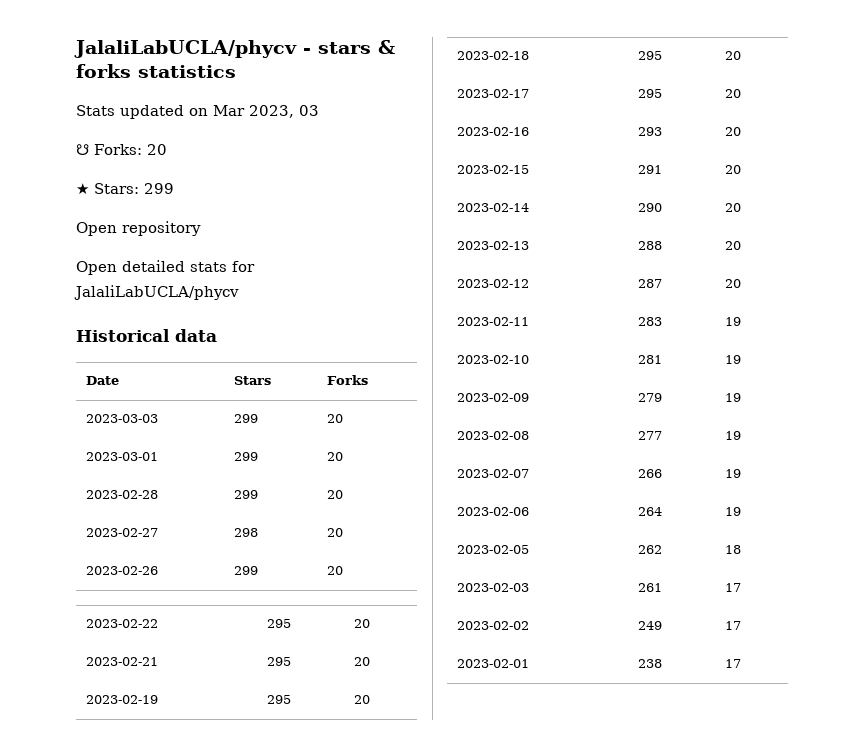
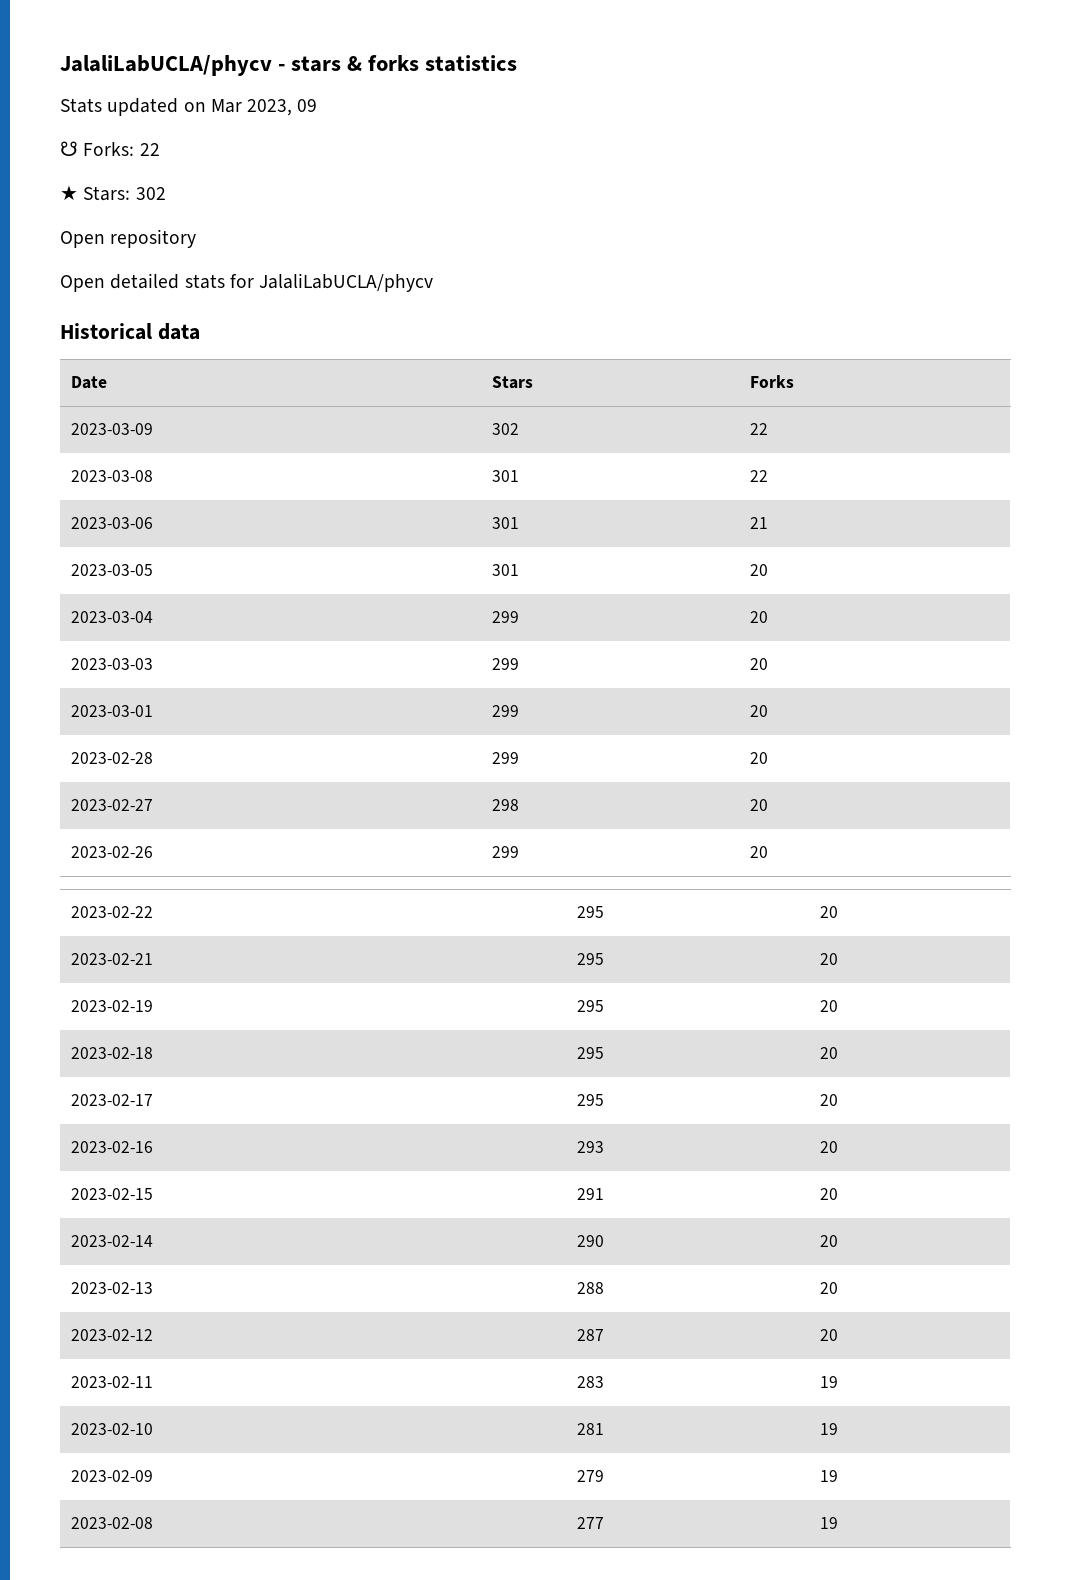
[299,105,319,116] 03 -> [297,99,318,112] 09
[147,144,167,155] 20 -> [139,143,160,156] 22
[144,183,174,194] 299 -> [135,187,166,200] 302
(368, 380) none -> [71,423,154,435] [492,423,520,435] [750,423,769,435] [71,470,154,482] [492,470,520,482] [750,470,769,482] [71,517,154,529] [492,517,520,529] [750,517,769,529] [71,564,154,576] [492,564,520,576] [750,564,769,576] [71,611,154,623] [492,611,520,623] [750,611,769,623] // 2023-03-09 | 302 | 22 // 2023-03-08 | 301 | 22 // 2023-03-06 | 301 | 21 // 2023-03-05 | 301 | 20 // 2023-03-04 | 299 | 20
[456,469,529,478] [637,469,662,478] [724,469,741,478] [456,507,529,516] [637,507,662,516] [724,507,741,516] [456,545,529,554] [637,545,662,554] [724,545,741,554] [456,583,529,592] [637,583,662,592] [724,583,741,592] [456,621,529,630] [637,621,662,630] [724,621,741,630] [456,659,529,668] [637,659,662,668] [724,659,741,668] // 2023-02-07 | 266 | 19 // 2023-02-06 | 264 | 19 // 2023-02-05 | 262 | 18 // 2023-02-03 | 261 | 17 // 2023-02-02 | 249 | 17 // 2023-02-01 | 238 | 17 -> (839, 1523) none

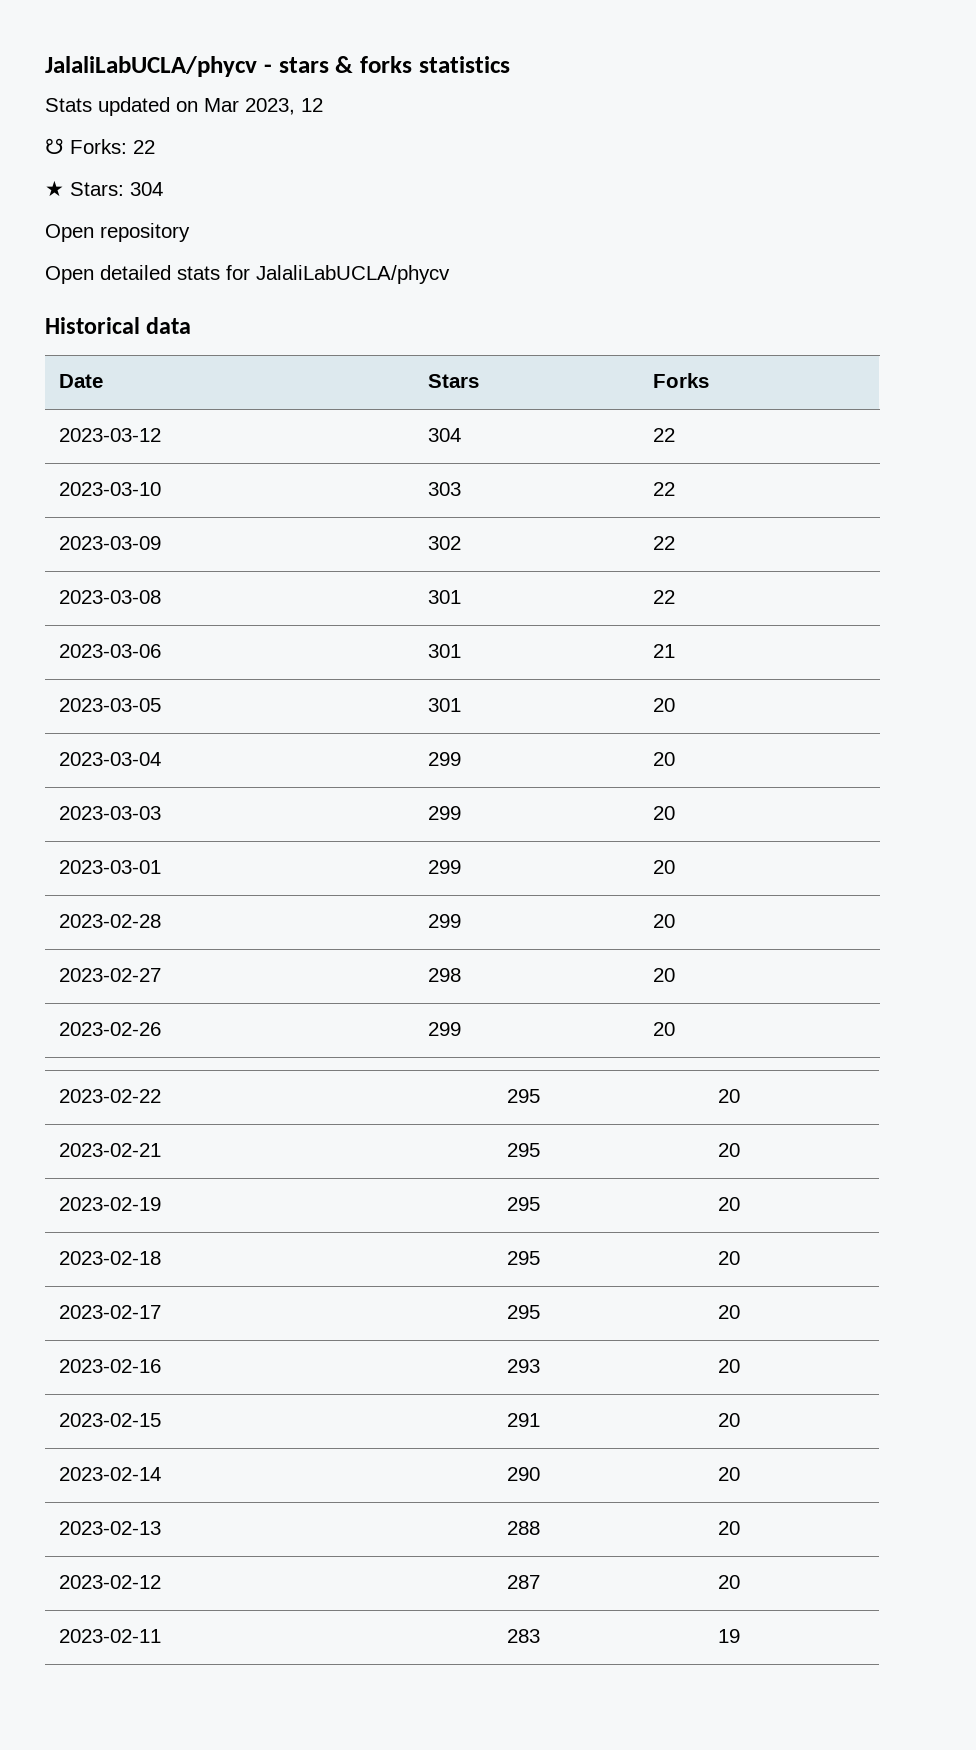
[297,99,318,112] 09 -> [301,98,323,112] 12
[135,187,166,200] 302 -> [130,182,163,196] 304
(795, 381) none -> [58,428,161,442] [427,428,461,442] [652,428,675,442] [58,482,161,496] [427,482,461,496] [652,482,675,496] // 2023-03-12 | 304 | 22 // 2023-03-10 | 303 | 22
[71,1423,154,1435] [577,1423,605,1435] [820,1423,839,1435] [71,1470,154,1482] [577,1470,605,1482] [820,1470,839,1482] [71,1517,154,1529] [577,1517,605,1529] [820,1517,839,1529] // 2023-02-10 | 281 | 19 // 2023-02-09 | 279 | 19 // 2023-02-08 | 277 | 19 -> (740, 1636) none

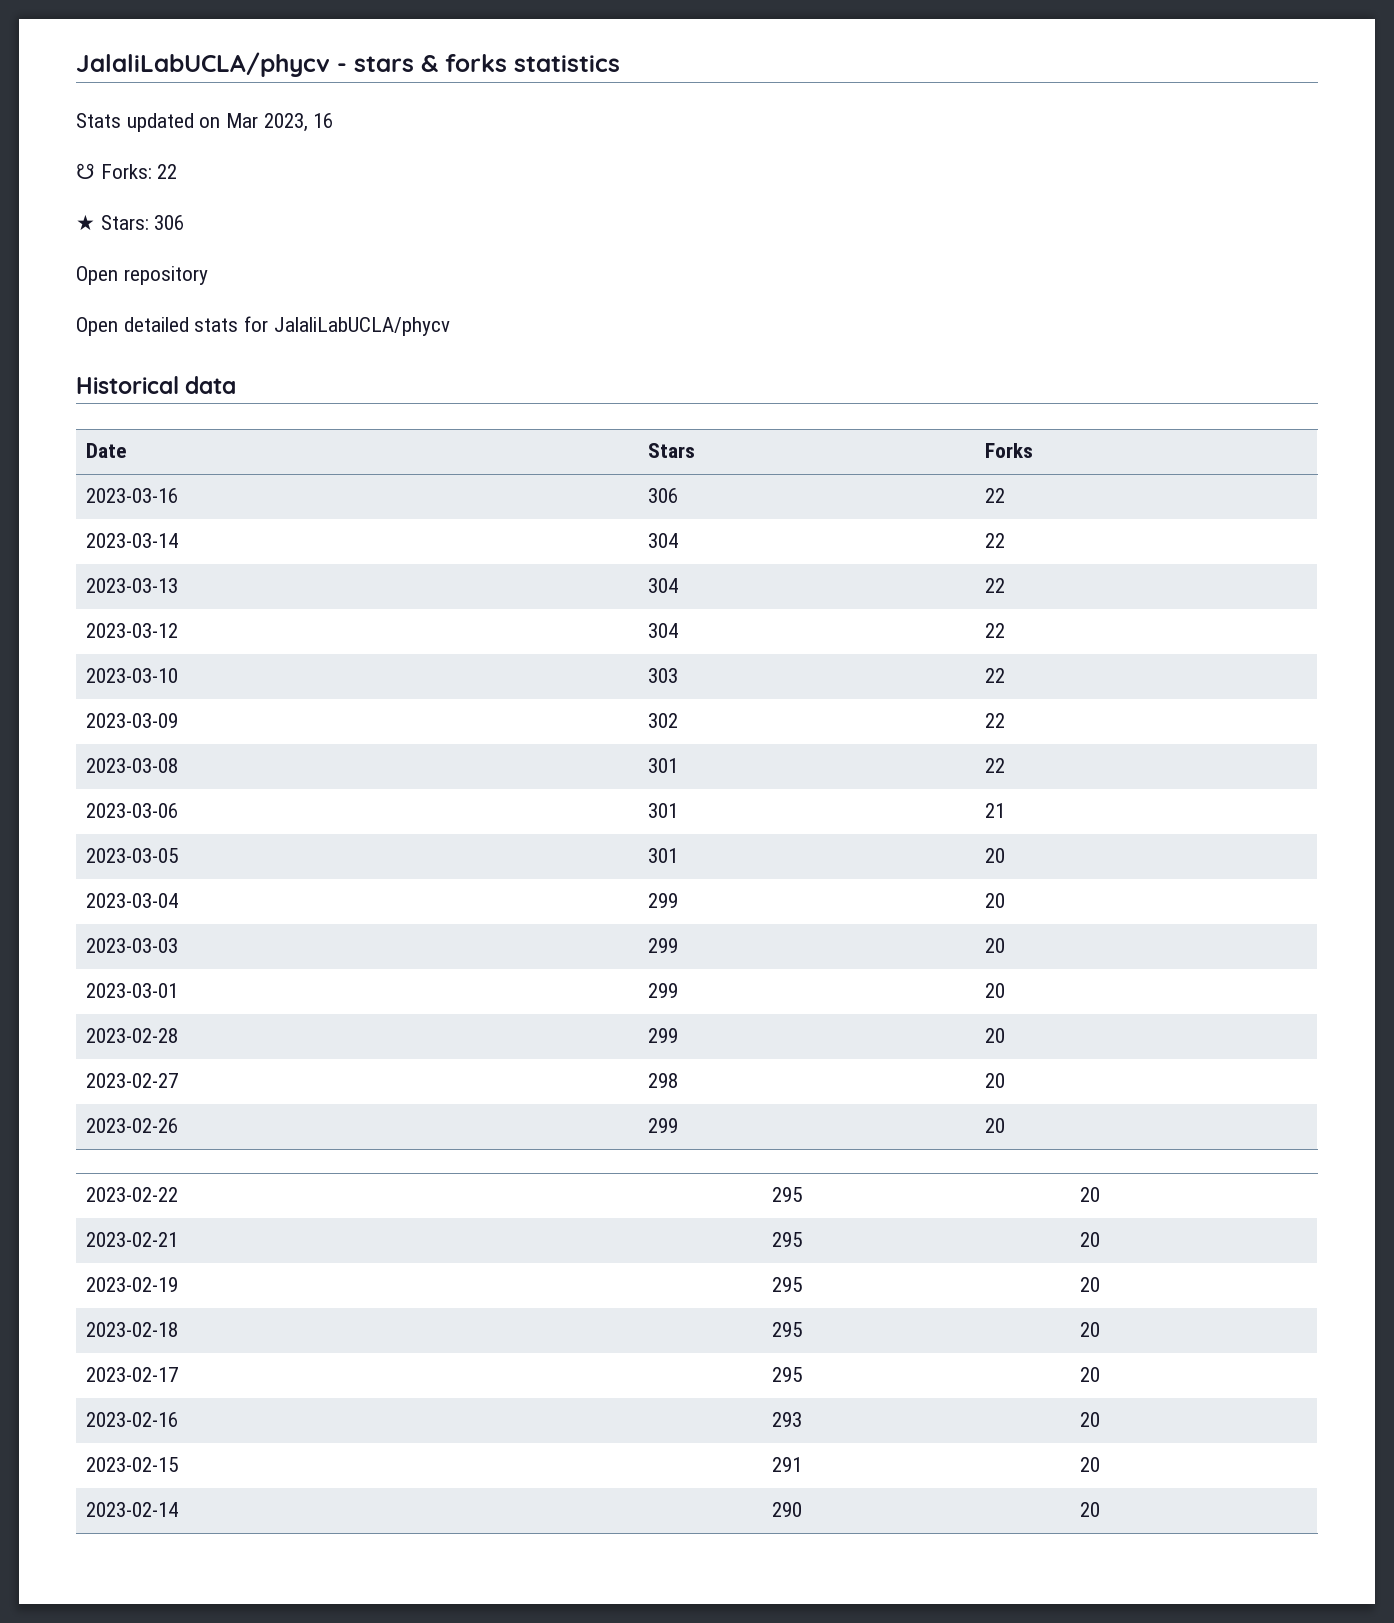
[301,98,323,112] 12 -> [313,113,334,128] 16
[130,182,163,196] 304 -> [154,215,185,230] 306
(709, 380) none -> [85,488,178,503] [647,488,678,503] [984,488,1005,503] [85,533,178,548] [647,533,678,548] [984,533,1005,548] [85,578,178,593] [647,578,678,593] [984,578,1005,593] // 2023-03-16 | 306 | 22 // 2023-03-14 | 304 | 22 // 2023-03-13 | 304 | 22
[58,1521,161,1535] [506,1521,540,1535] [717,1521,740,1535] [58,1575,161,1589] [506,1575,540,1589] [717,1575,740,1589] [58,1629,161,1643] [506,1629,540,1643] [717,1629,740,1643] // 2023-02-13 | 288 | 20 // 2023-02-12 | 287 | 20 // 2023-02-11 | 283 | 19 -> (1100, 1509) none

